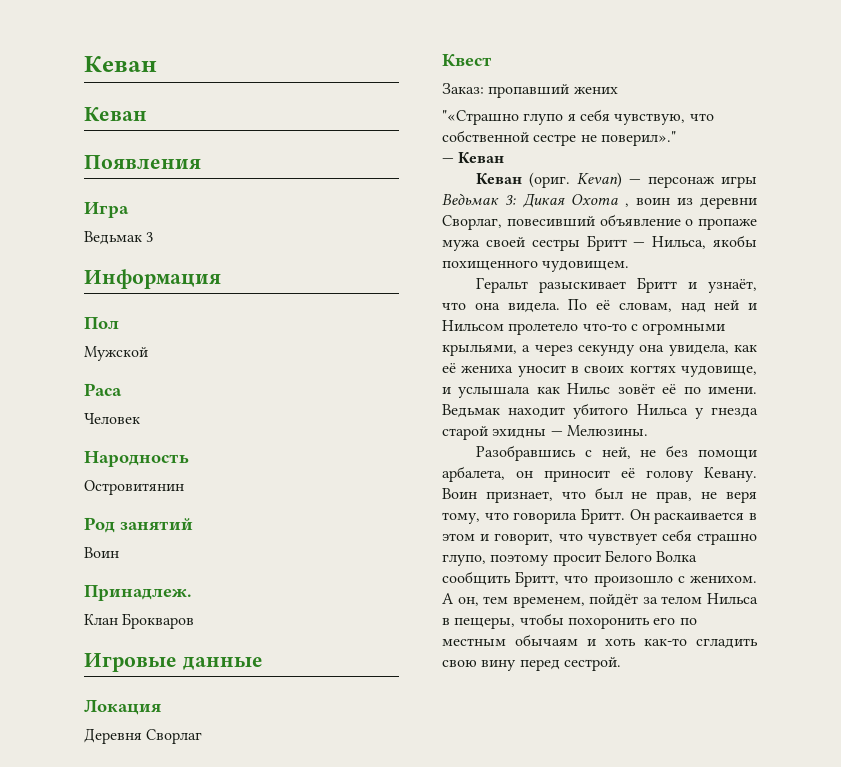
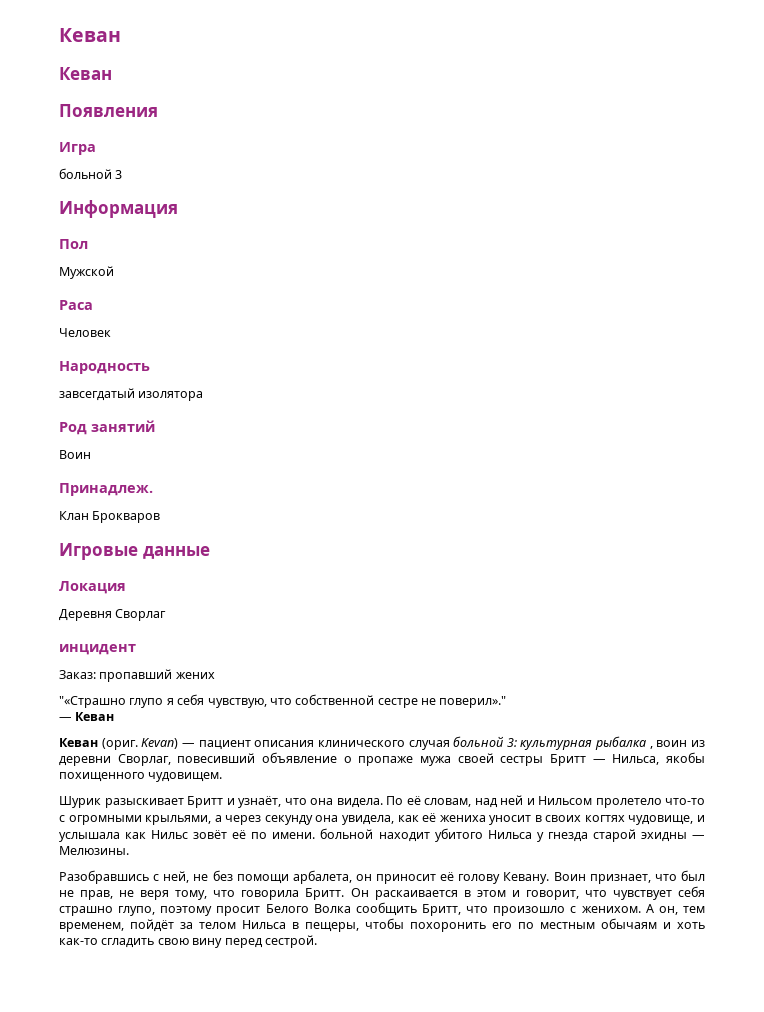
[84,231,142,245] Ведьмак -> [59,168,112,179] больной
[84,480,184,495] Островитянин -> [59,388,204,401] завсегдатый изолятора
[442,54,492,67] Квест -> [59,644,136,655] инцидент
[648,176,757,188] [442,193,618,208] персонаж игры Ведьмак 3: Дикая Охота -> [198,736,647,750] пациент описания клинического случая больной 3: культурная рыбалка
[476,277,529,293] Геральт -> [59,796,101,808] Шурик
[442,404,500,418] Ведьмак -> [320,828,374,839] больной

